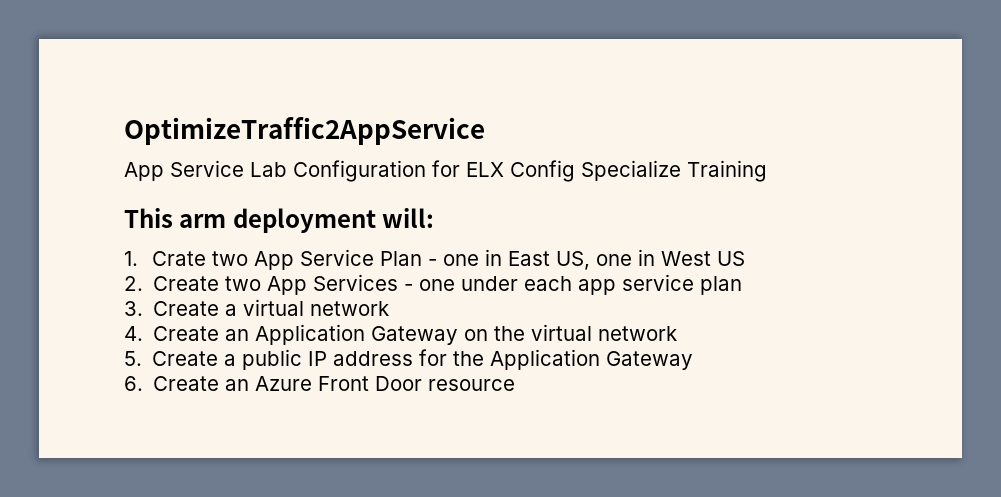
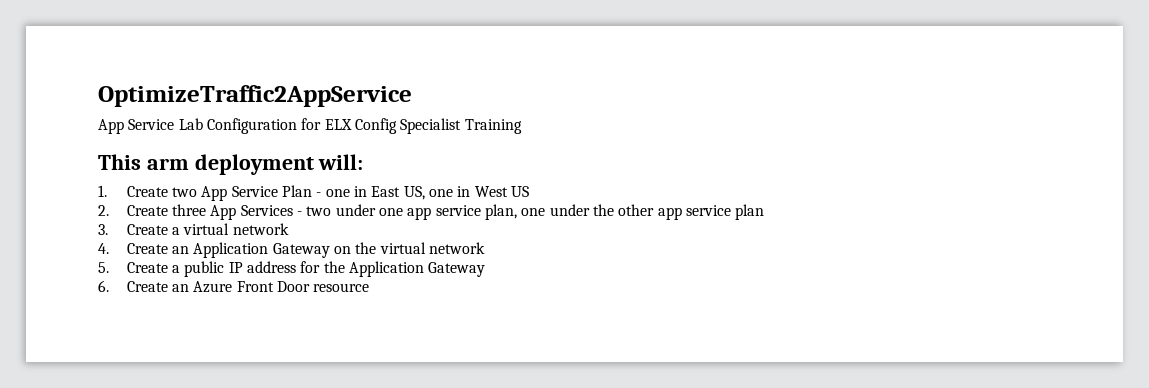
[581,160,681,181] Specialize -> [400,118,462,134] Specialist
[151,251,206,266] Crate -> [126,186,168,197] Create
[225,276,262,291] two -> [172,204,207,216] three
[419,276,573,291] one under each -> [306,204,655,220] two under one app service plan, one under the other

